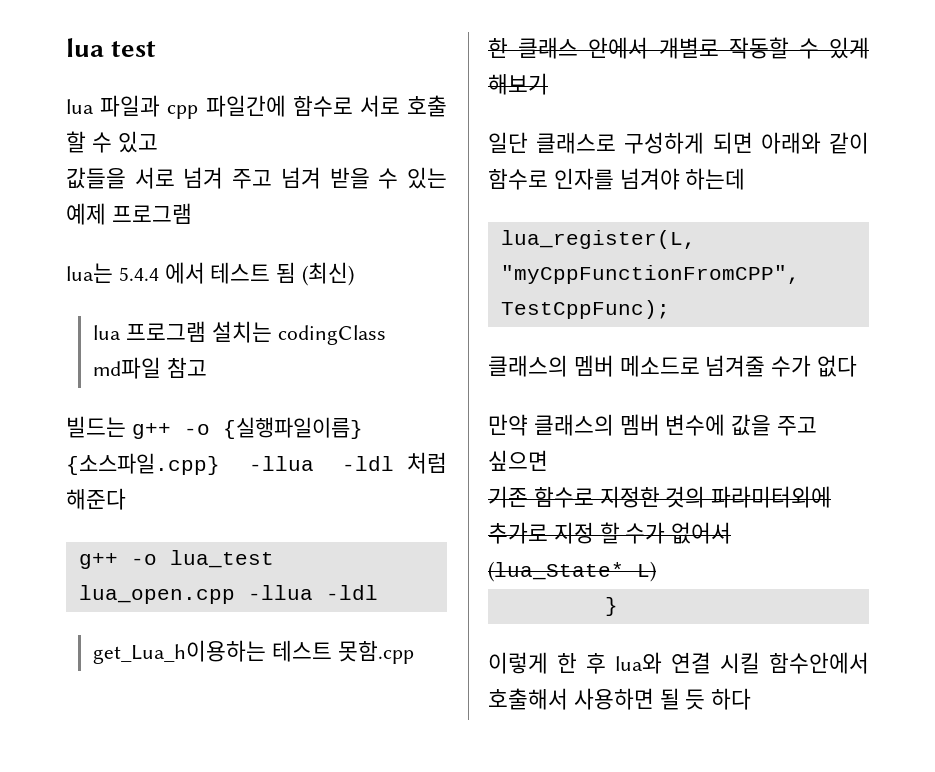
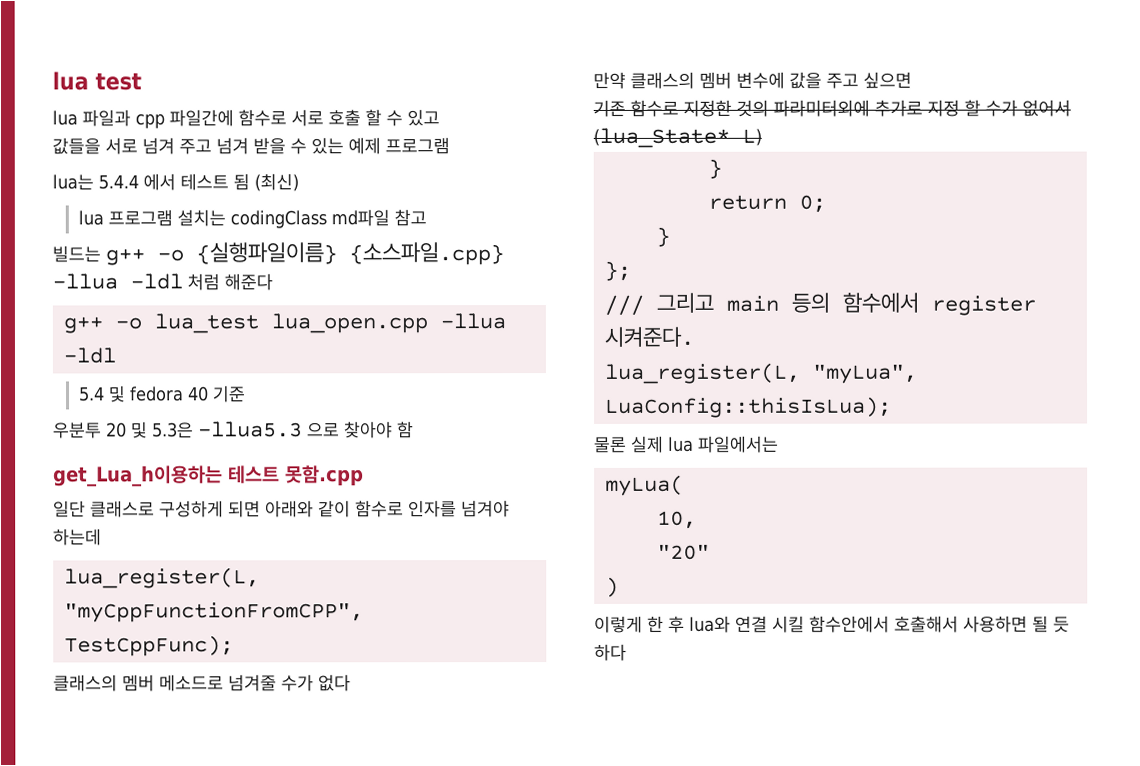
[93,640,414,664] [488,37,869,59] [488,73,548,95] get_Lua_h이용하는 테스트 못함.cpp // 한 클래스 안에서 개별로 작동할 수 있게 해보기 -> [79,385,247,403] [53,421,414,439] [53,465,364,487] 5.4 및 fedora 40 기준 // 우분투 20 및 5.3은 -llua5.3 으로 찾아야 함 // get_Lua_h이용하는 테스트 못함.cpp
(618, 606) none -> [707,194,826,213] [655,226,670,247] [603,260,631,281] [603,292,1036,316] [603,326,694,347] [603,362,918,384] [604,396,892,418] [594,435,779,453] [604,474,684,496] [656,510,697,529] [656,544,710,560] [604,576,619,597] // return 0; // } // }; // /// 그리고 main 등의 함수에서 register 시켜준다. // lua_register(L, "myLua", LuaConfig::thisIsLua); // 물론 실제 lua 파일에서는 // myLua( // 10, // "20" // )

